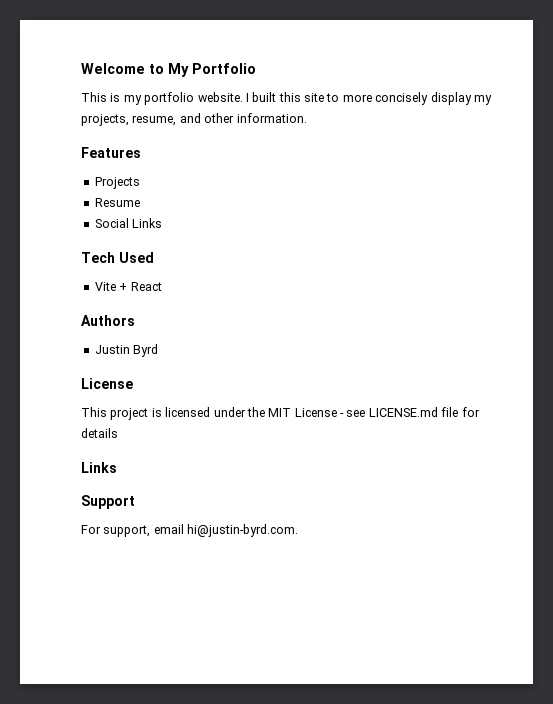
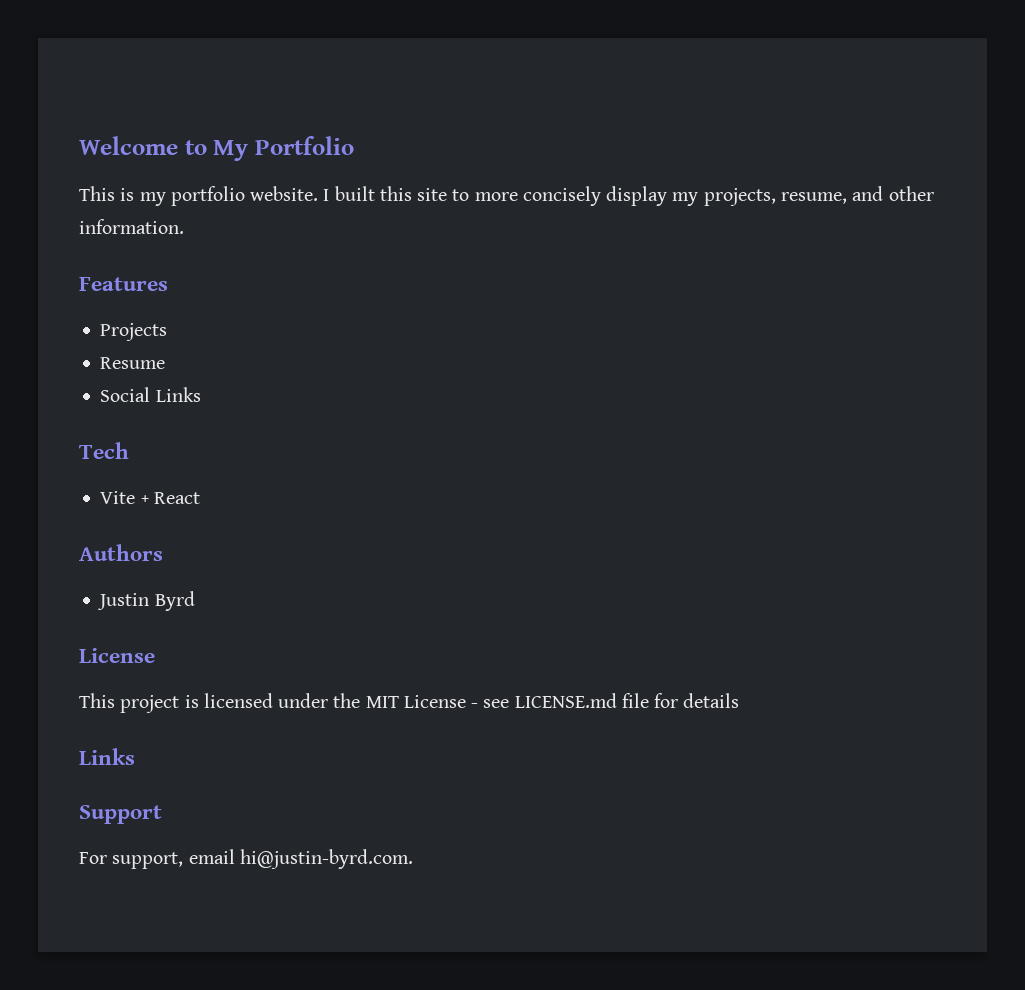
[118,252,154,263] Used -> (129, 450) none

